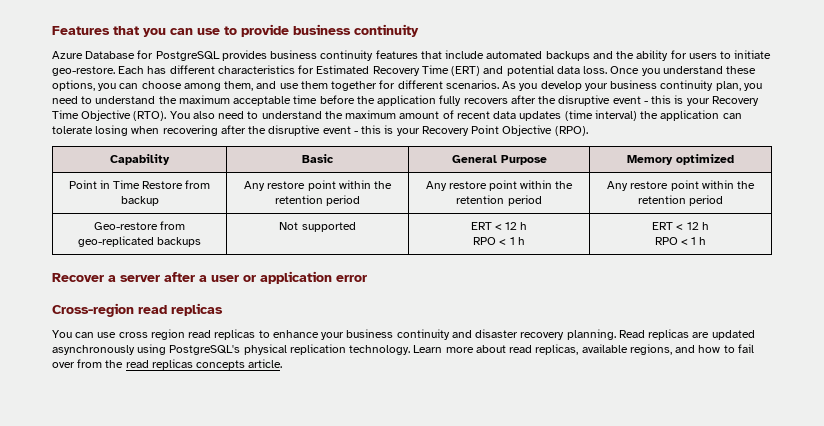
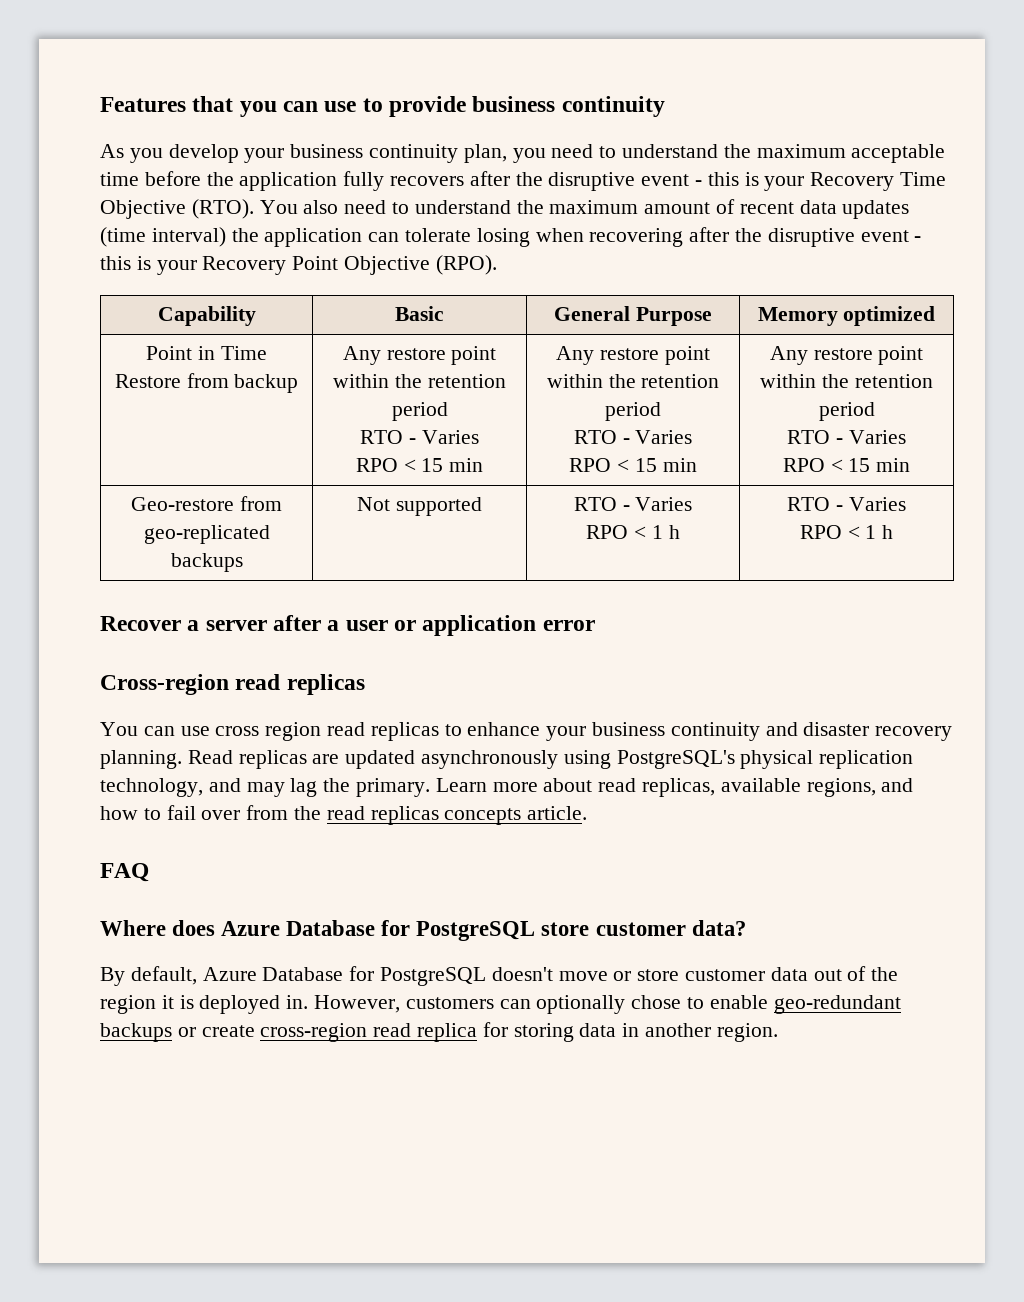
[52,50,772,61] [52,65,757,76] [52,80,499,91] Azure Database for PostgreSQL provides business continuity features that include automated backups and the ability for users to initiate geo-restore. Each has different characteristics for Estimated Recovery Time (ERT) and potential data loss. Once you understand these options, you can choose among them, and use them together for different scenarios. -> (665, 106) none
[425,180,574,191] [456,195,542,206] [607,180,755,191] [637,195,724,206] | Any restore point within the retention period | Any restore point within the retention period -> [360,430,479,444] [355,458,484,472] [556,346,710,365] [546,374,720,388] [605,402,661,421] [573,430,693,444] [569,458,697,472] [769,346,924,365] [760,374,933,388] [818,402,875,421] [787,430,906,444] [782,458,911,472] // RTO - Varies // RPO < 15 min | Any restore point within the retention period // RTO - Varies // RPO < 15 min | Any restore point within the retention period // RTO - Varies // RPO < 15 min
[470,222,528,230] ERT < 12 h -> [573,497,693,511] RTO - Varies
[652,222,709,230] ERT < 12 h -> [787,497,906,511] RTO - Varies
[349,345,411,355] technology. -> [100,778,431,797] technology, and may lag the primary.
(283, 363) none -> [100,863,149,882] [100,920,746,941] [100,966,899,986] [100,995,901,1014] [100,1022,778,1042] // FAQ // Where does Azure Database for PostgreSQL store customer data? // By default, Azure Database for PostgreSQL doesn't move or store customer data out of the region it is deployed in. However, customers can optionally chose to enable geo-redundant backups or create cross-region read replica for storing data in another region.

